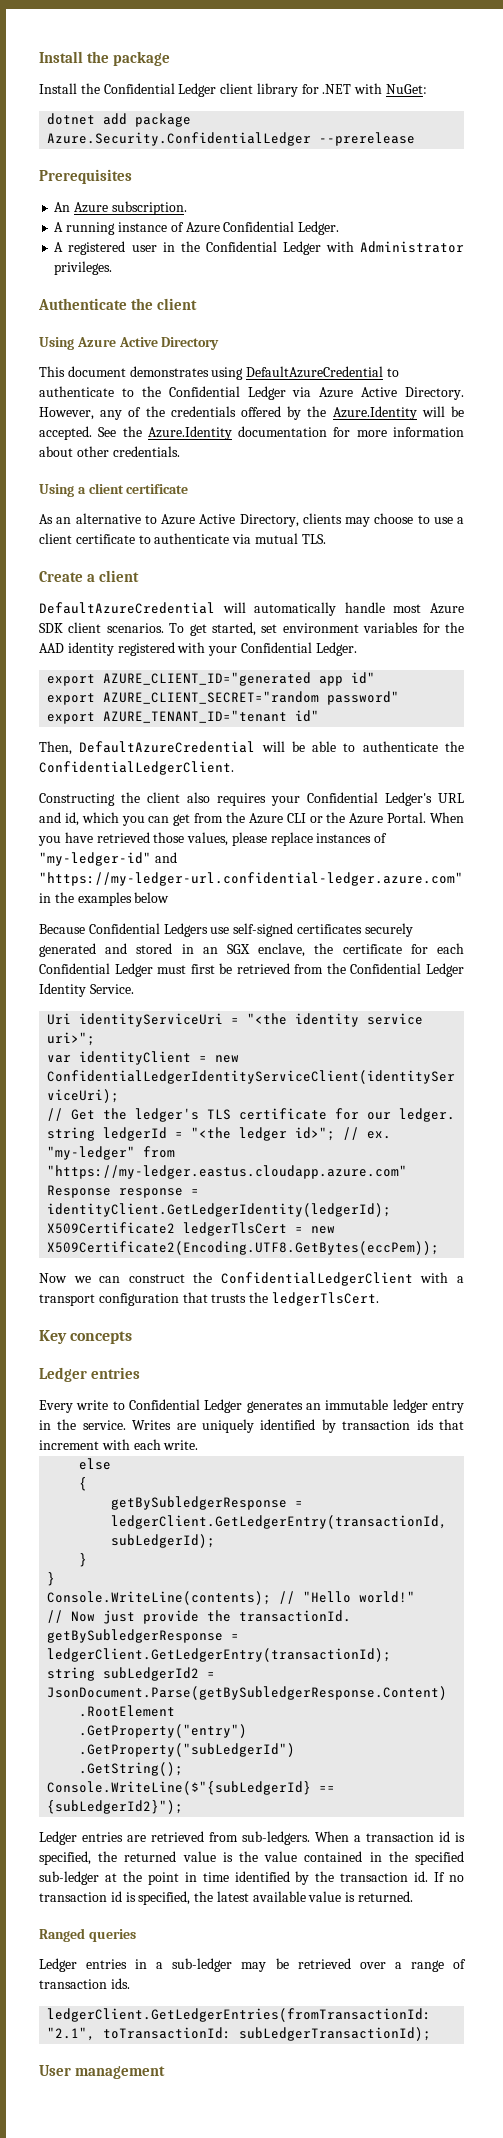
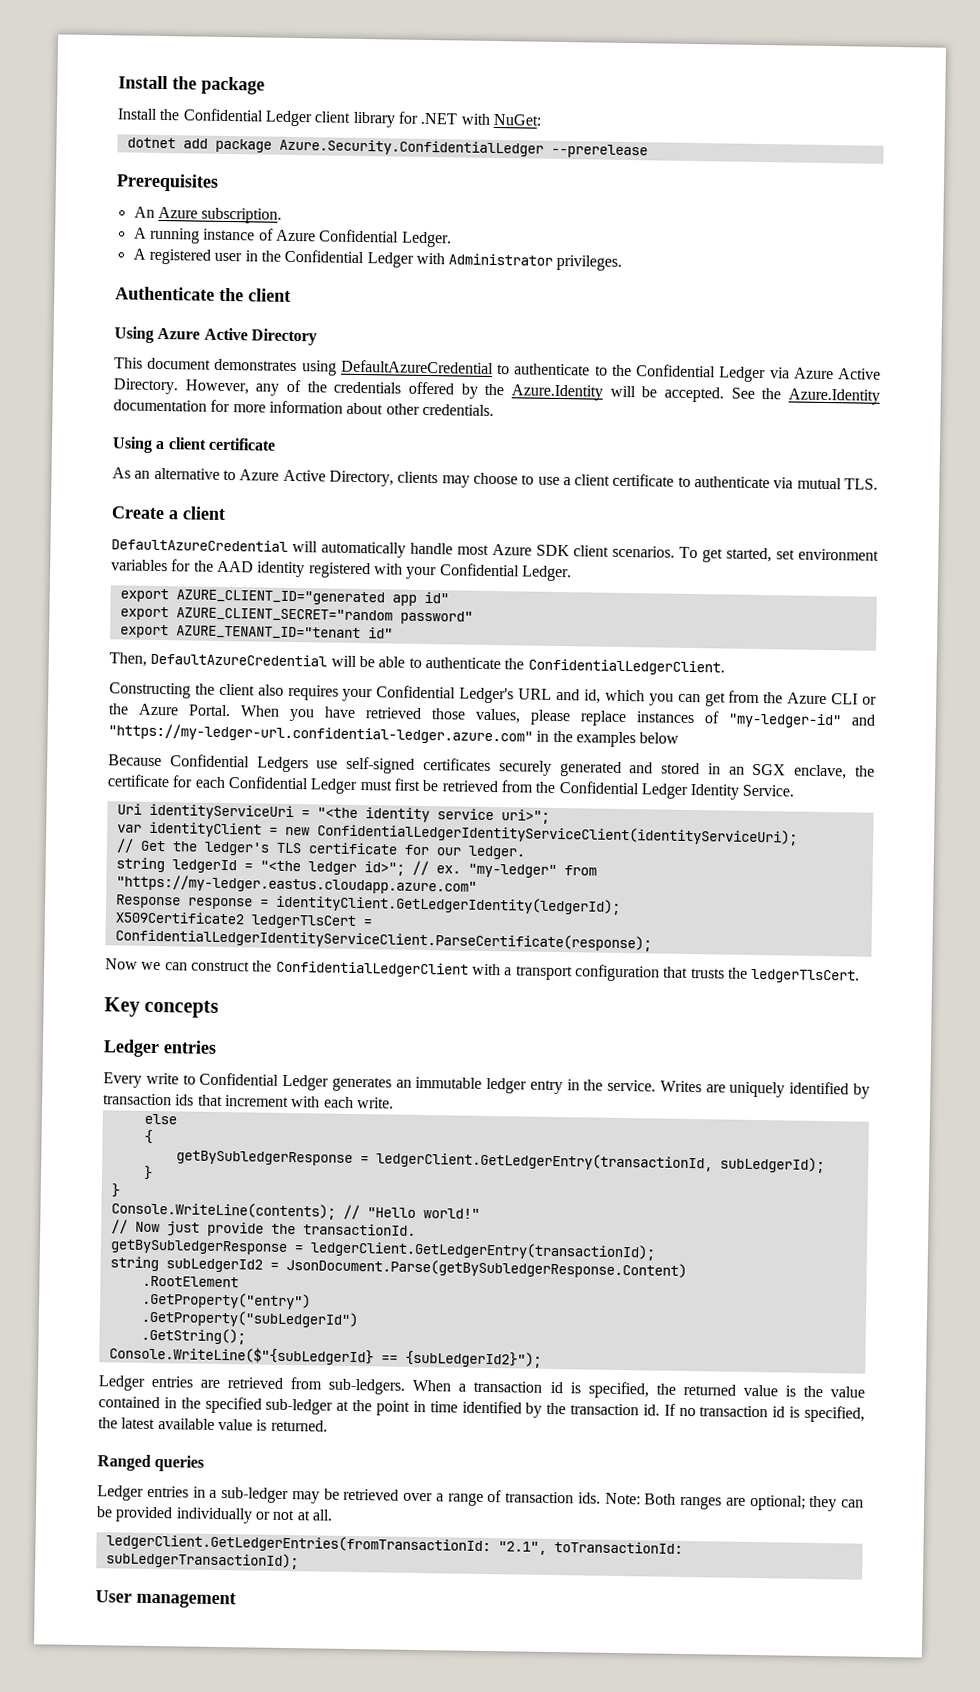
[311,1226,336,1234] [47,1241,440,1255] new X509Certificate2(Encoding.UTF8.GetBytes(eccPem)); -> [114,928,652,952] ConfidentialLedgerIdentityServiceClient.ParseCertificate(response);
(130, 1983) none -> [604,1492,864,1512] [96,1506,333,1524] Note: Both ranges are optional; they can be provided individually or not at all.

